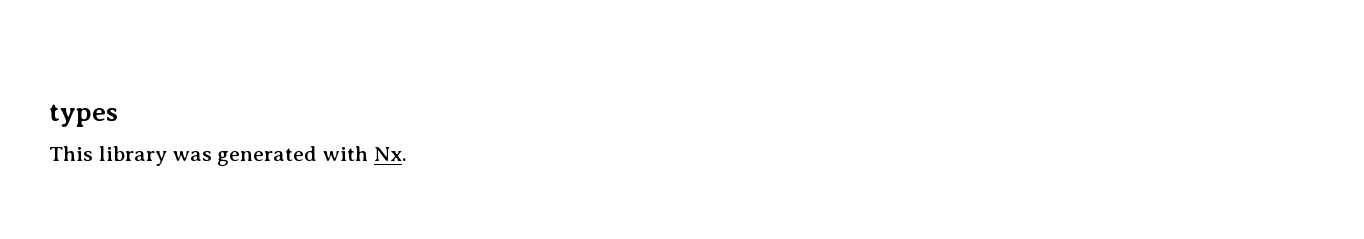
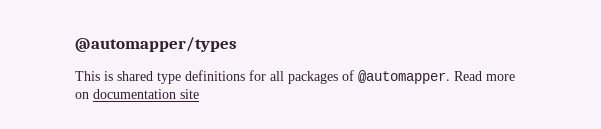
[49,104,118,127] types -> [75,37,237,52] @automapper/types
[98,146,408,166] library was generated with Nx. -> [104,70,515,84] [75,89,199,99] is shared type definitions for all packages of @automapper. Read more on documentation site

